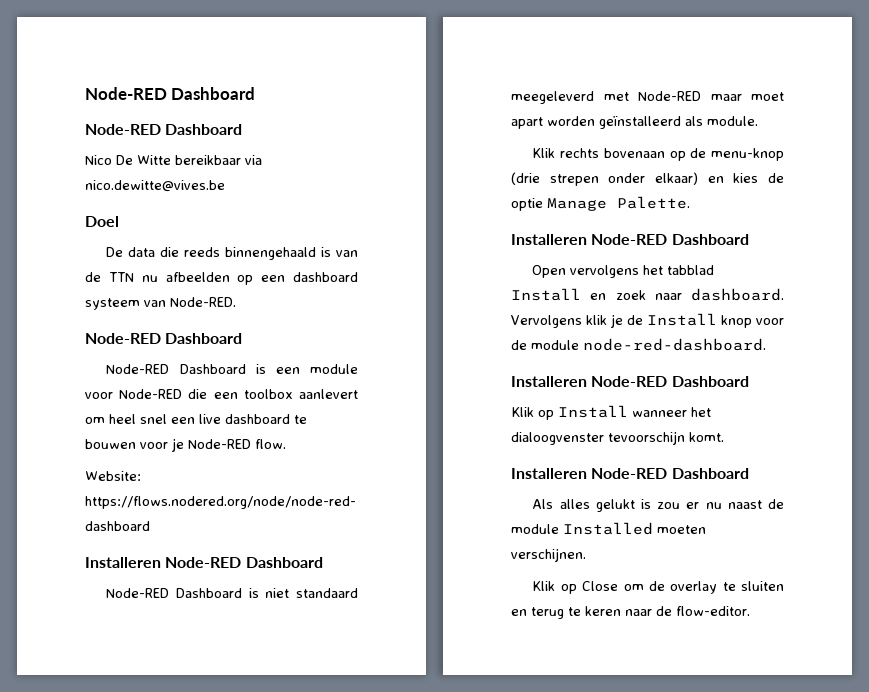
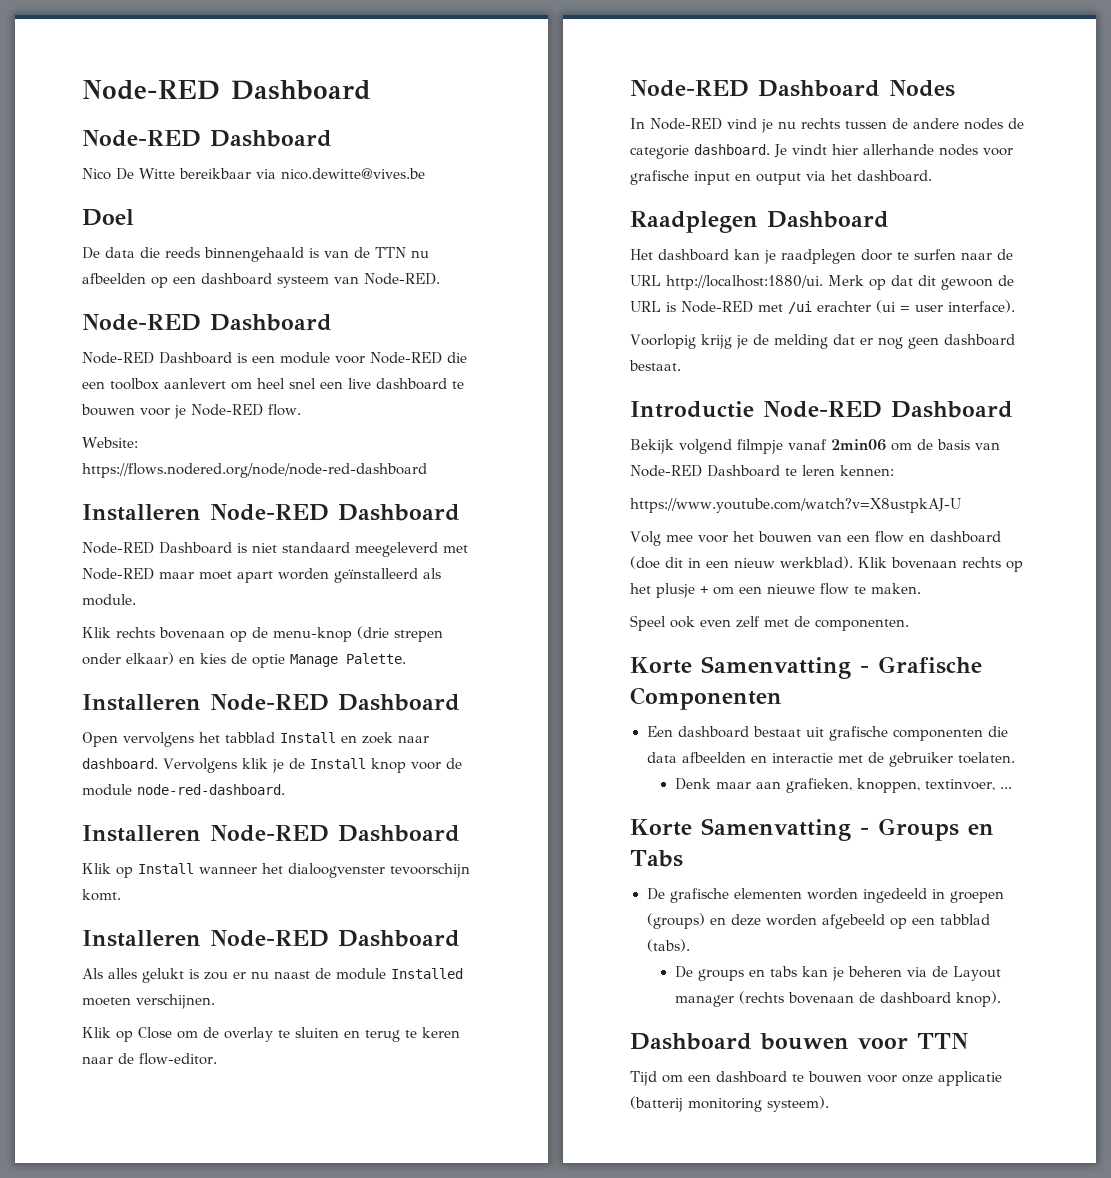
(750, 611) none -> [630,80,955,97] [630,118,1024,133] [630,144,1013,159] [630,170,932,185] [630,211,889,233] [630,249,1013,264] [630,275,1014,290] [630,300,1015,314] [630,334,1015,349] [629,360,681,371] [630,401,1013,418] [630,439,1000,454] [630,465,894,477] [630,498,961,513] [630,531,1001,546] [630,556,1023,572] [630,583,921,598] [630,615,909,631] [630,656,982,679] [630,687,782,710] [646,726,1008,741] [646,752,1015,767] [674,778,1012,793] [630,818,994,841] [630,850,683,867] [646,888,1004,903] [646,913,990,929] [646,939,690,952] [674,966,1001,981] [674,991,1001,1007] [630,1033,968,1050] [630,1071,1002,1086] [630,1096,829,1112] // Node-RED Dashboard Nodes // In Node-RED vind je nu rechts tussen de andere nodes de categorie dashboard. Je vindt hier allerhande nodes voor grafische input en output via het dashboard. // Raadplegen Dashboard // Het dashboard kan je raadplegen door te surfen naar de URL http://localhost:1880/ui. Merk op dat dit gewoon de URL is Node-RED met /ui erachter (ui = user interface). // Voorlopig krijg je de melding dat er nog geen dashboard bestaat. // Introductie Node-RED Dashboard // Bekijk volgend filmpje vanaf 2min06 om de basis van Node-RED Dashboard te leren kennen: // https://www.youtube.com/watch?v=X8ustpkAJ-U // Volg mee voor het bouwen van een flow en dashboard (doe dit in een nieuw werkblad). Klik bovenaan rechts op het plusje + om een nieuwe flow te maken. // Speel ook even zelf met de componenten. // Korte Samenvatting - Grafische Componenten // Een dashboard bestaat uit grafische componenten die data afbeelden en interactie met de gebruiker toelaten. // Denk maar aan grafieken, knoppen, textinvoer, ... // Korte Samenvatting - Groups en Tabs // De grafische elementen worden ingedeeld in groepen (groups) en deze worden afgebeeld op een tabblad (tabs). // De groups en tabs kan je beheren via de Layout manager (rechts bovenaan de dashboard knop). // Dashboard bouwen voor TTN // Tijd om een dashboard te bouwen voor onze applicatie (batterij monitoring systeem).

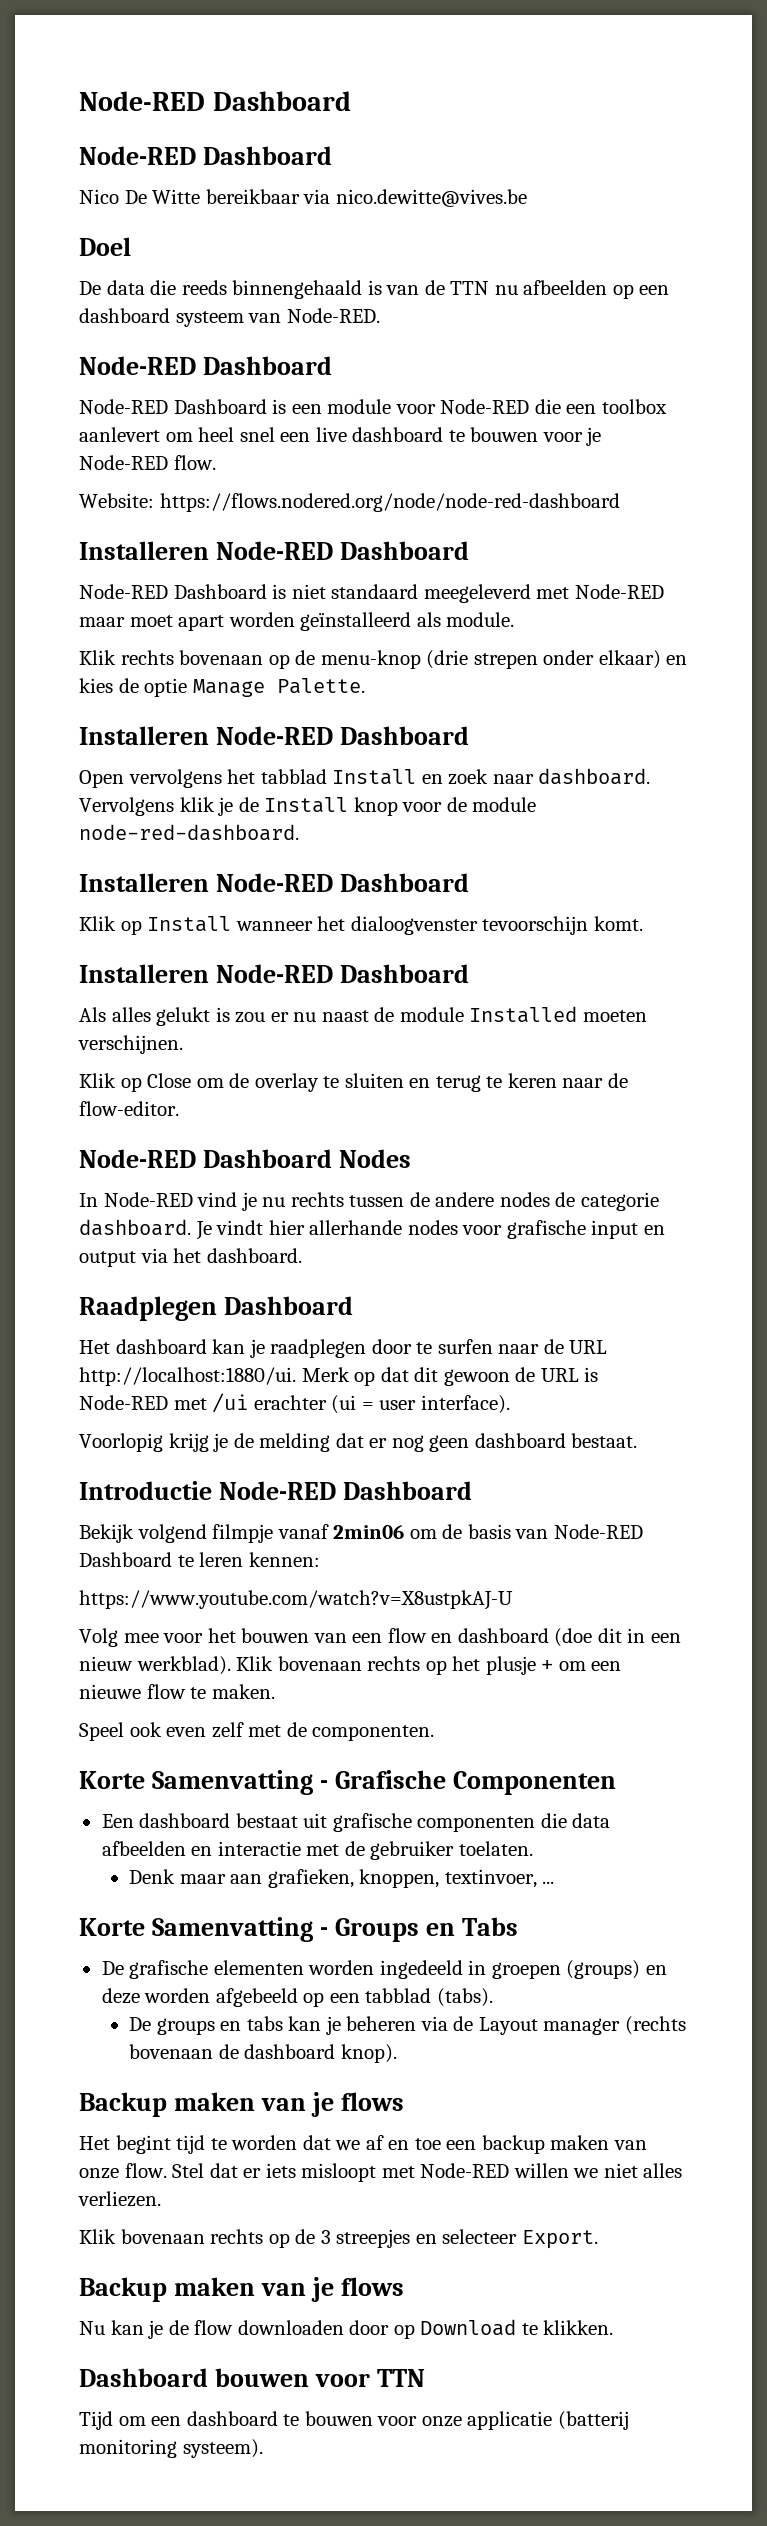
(1001, 999) none -> [79,2092,405,2117] [79,2135,647,2154] [79,2163,683,2182] [78,2191,161,2207] [79,2229,598,2249] [79,2277,405,2302] [79,2319,614,2339] // Backup maken van je flows // Het begint tijd te worden dat we af en toe een backup maken van onze flow. Stel dat er iets misloopt met Node-RED willen we niet alles verliezen. // Klik bovenaan rechts op de 3 streepjes en selecteer Export. // Backup maken van je flows // Nu kan je de flow downloaden door op Download te klikken.

